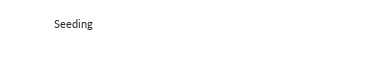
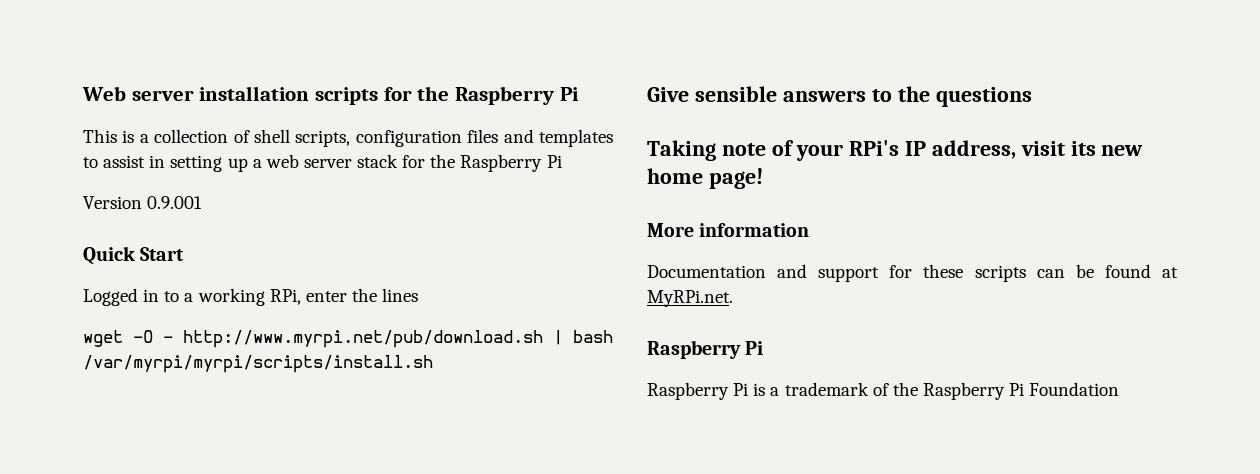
[54,19,93,30] Seeding -> [82,86,579,105] [83,129,613,147] [83,154,562,172] [83,196,203,209] [83,246,185,265] [83,288,419,306] [83,330,613,348] [83,355,433,373] [647,86,1032,107] [647,140,1144,161] [647,168,763,189] [647,223,810,237] [647,264,1178,282] [647,290,733,307] [647,340,764,359] [647,382,1120,400] Web server installation scripts for the Raspberry Pi // This is a collection of shell scripts, configuration files and templates to assist in setting up a web server stack for the Raspberry Pi // Version 0.9.001 // Quick Start // Logged in to a working RPi, enter the lines // wget -O - http://www.myrpi.net/pub/download.sh | bash /var/myrpi/myrpi/scripts/install.sh // Give sensible answers to the questions // Taking note of your RPi's IP address, visit its new home page! // More information // Documentation and support for these scripts can be found at MyRPi.net. // Raspberry Pi // Raspberry Pi is a trademark of the Raspberry Pi Foundation

